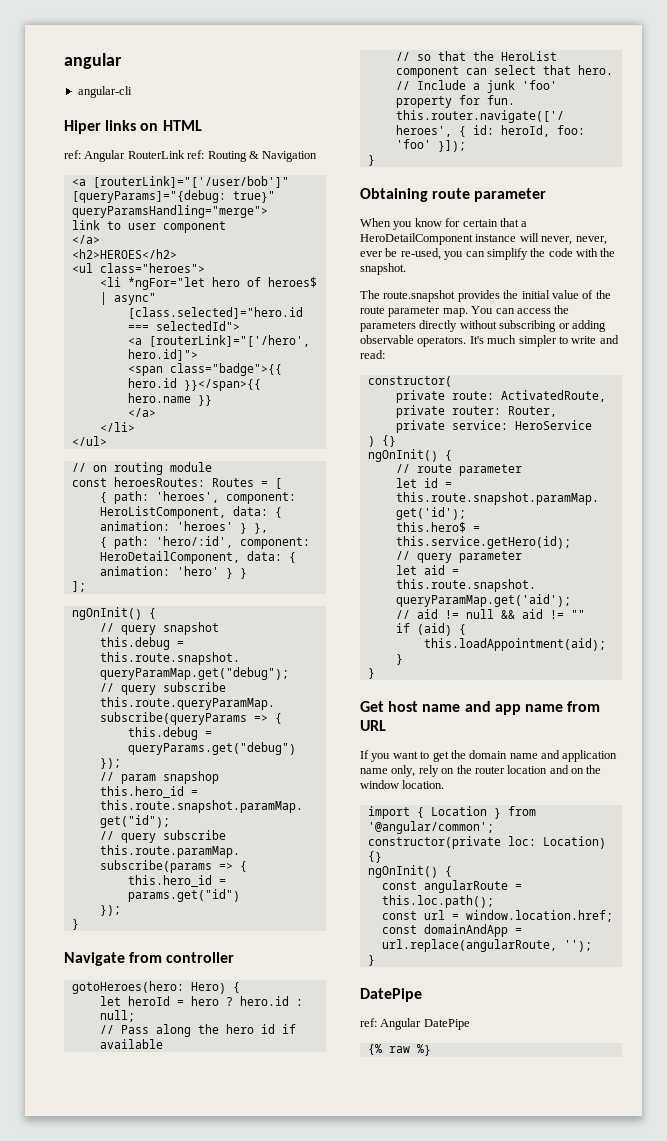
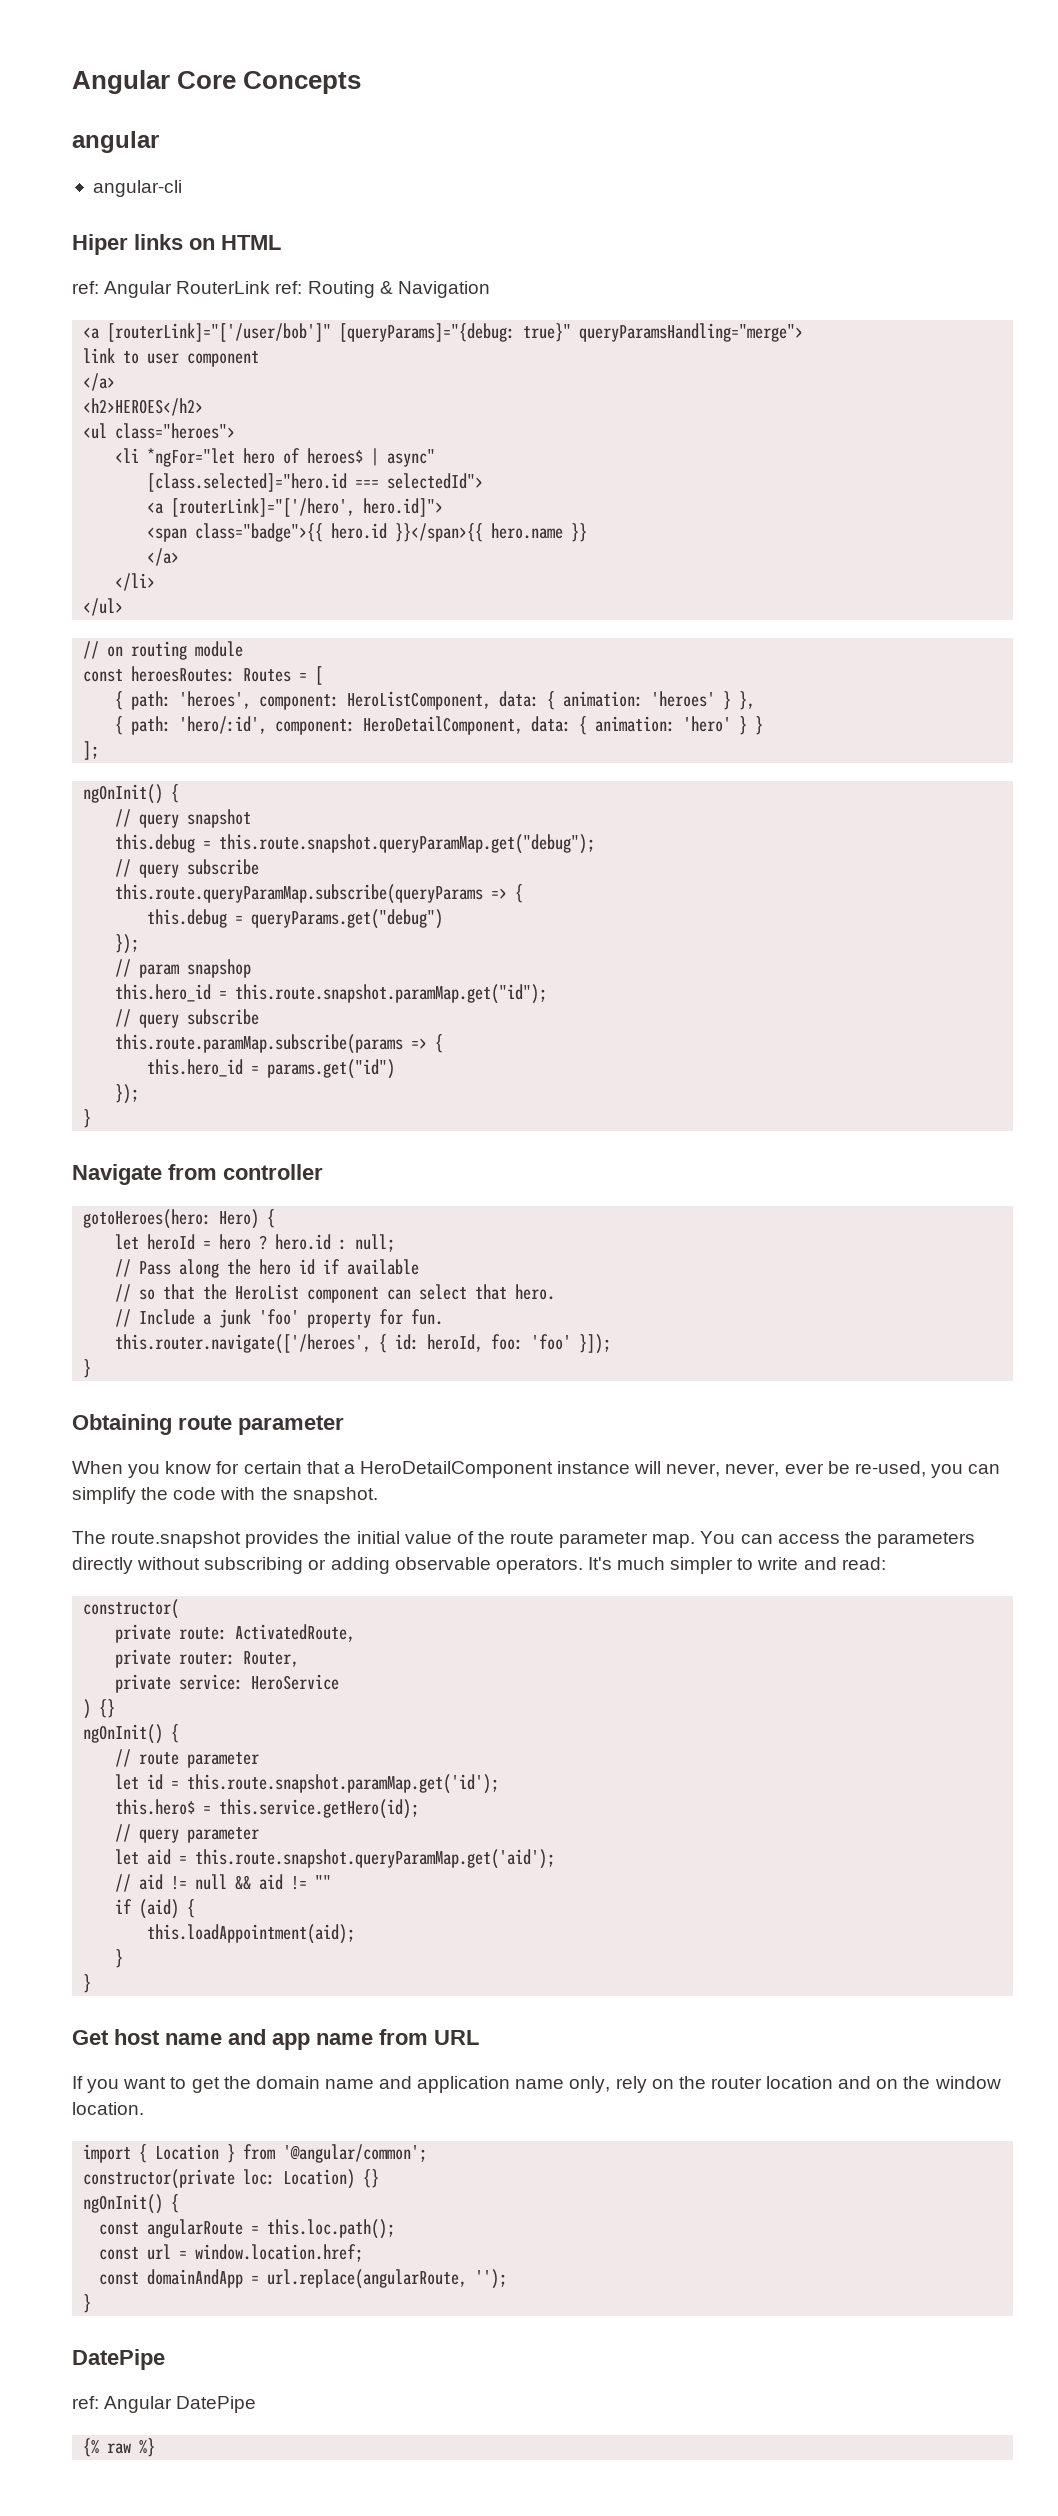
(64, 61) none -> [72,70,362,94] Angular Core Concepts //

